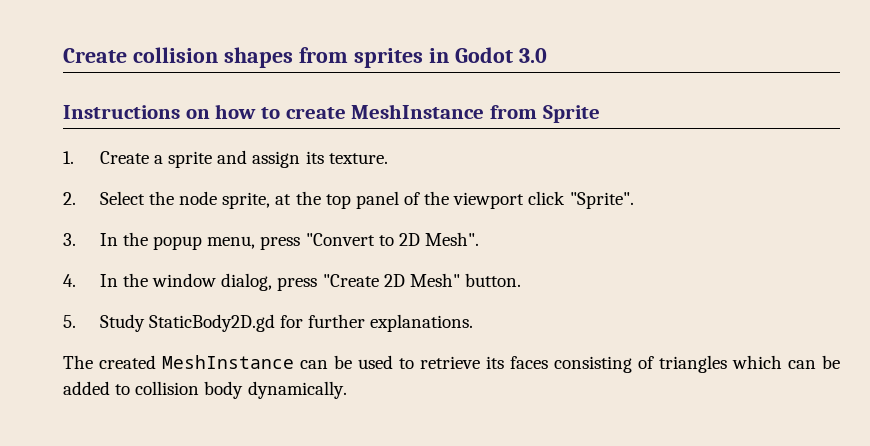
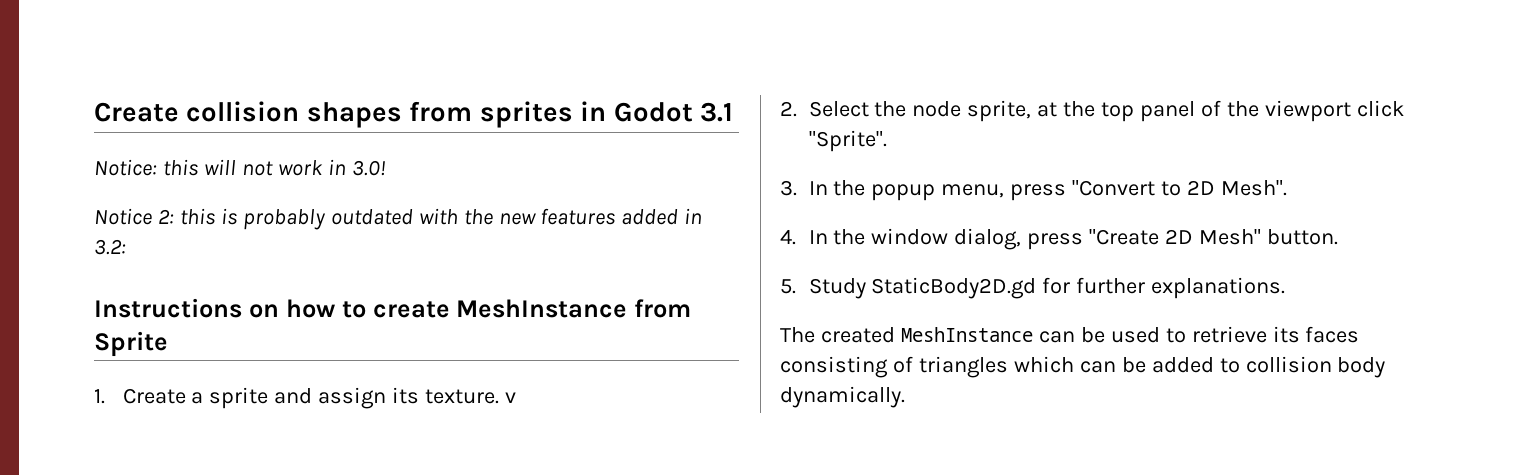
[518,48,547,63] 3.0 -> [699,102,733,122] [94,159,386,176] [94,208,703,230] [94,239,126,255] 3.1 // Notice: this will not work in 3.0! // Notice 2: this is probably outdated with the new features added in 3.2:
(388, 158) none -> [505,392,517,403] v

